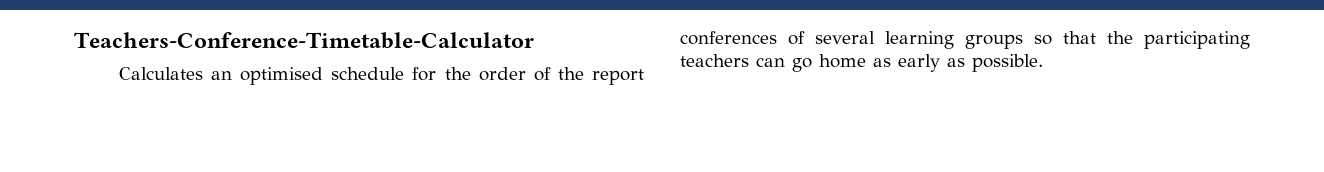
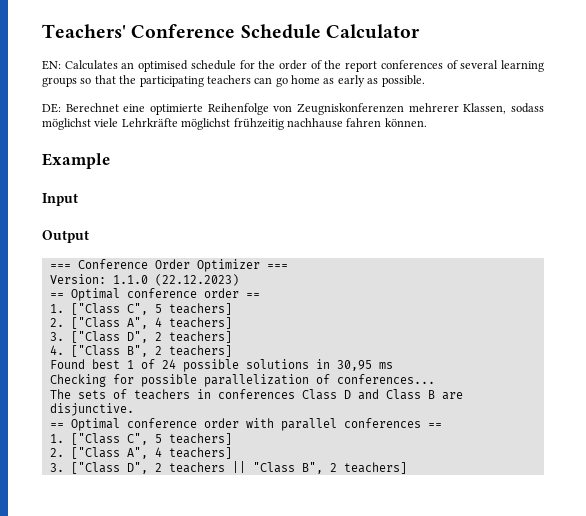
[74,32,534,49] Teachers-Conference-Timetable-Calculator // -> [42,24,420,39] [42,60,61,70] Teachers' Conference Schedule Calculator // EN:
(1043, 63) none -> [42,103,544,115] [42,118,427,130] [42,153,110,169] [42,193,78,206] [42,230,89,243] [49,259,288,272] [49,274,239,286] [49,288,260,301] [49,303,232,315] [49,317,232,329] [49,331,232,343] [49,345,232,357] [49,359,393,372] [49,374,435,387] [49,389,463,400] [49,403,134,416] [49,418,442,431] [49,433,232,445] [49,447,232,459] [49,461,407,474] // DE: Berechnet eine optimierte Reihenfolge von Zeugniskonferenzen mehrerer Klassen, sodass möglichst viele Lehrkräfte möglichst frühzeitig nachhause fahren können. // Example // Input // Output // === Conference Order Optimizer === // Version: 1.1.0 (22.12.2023) // == Optimal conference order == // 1. ["Class C", 5 teachers] // 2. ["Class A", 4 teachers] // 3. ["Class D", 2 teachers] // 4. ["Class B", 2 teachers] // Found best 1 of 24 possible solutions in 30,95 ms // Checking for possible parallelization of conferences... // The sets of teachers in conferences Class D and Class B are disjunctive. // == Optimal conference order with parallel conferences == // 1. ["Class C", 5 teachers] // 2. ["Class A", 4 teachers] // 3. ["Class D", 2 teachers || "Class B", 2 teachers]

